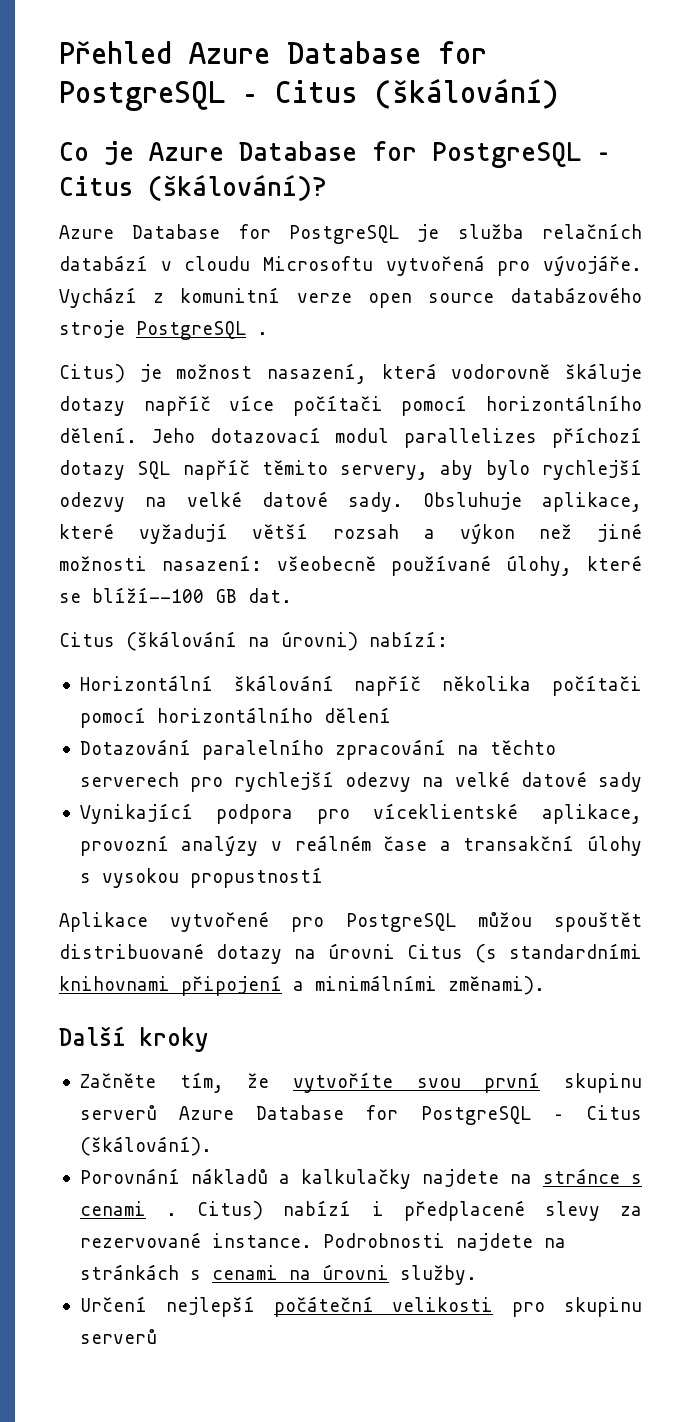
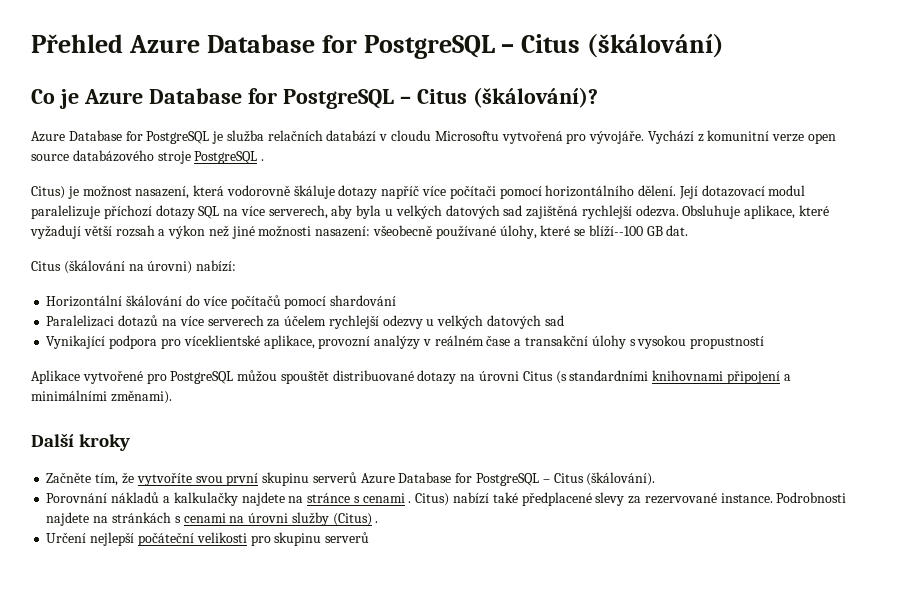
[151,428,195,443] Jeho -> [678,186,698,199] Její
[404,428,538,448] parallelizes -> [31,205,100,219] paralelizuje
[182,459,642,480] [59,491,403,512] napříč těmito servery, aby bylo rychlejší odezvy na velké datové sady. -> [223,205,679,219] na více serverech, aby byla u velkých datových sad zajištěná rychlejší odezva.
[354,675,642,696] [79,707,391,728] [79,739,556,760] [79,771,642,792] napříč několika počítači pomocí horizontálního dělení // Dotazování paralelního zpracování na těchto serverech pro rychlejší odezvy na velké datové sady -> [185,295,397,309] [46,315,564,329] do více počítačů pomocí shardování // Paralelizaci dotazů na více serverech za účelem rychlejší odezvy u velkých datových sad
[371,1201,384,1216] i -> [492,492,518,503] také
[399,1265,477,1285] služby. -> [291,512,379,526] služby (Citus) .

